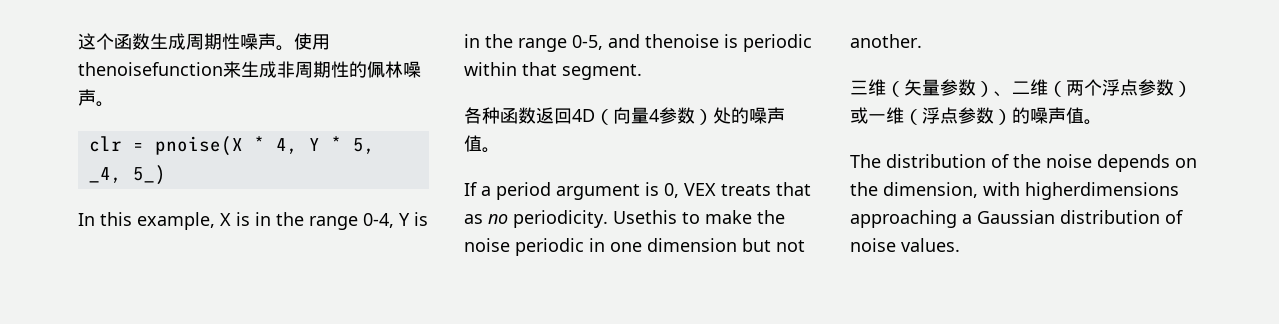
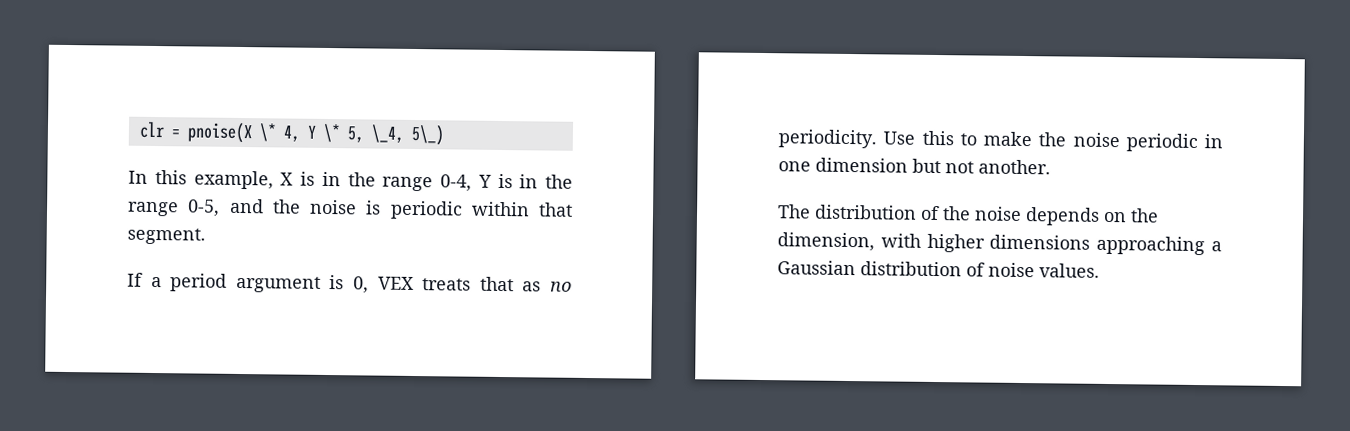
[78,33,330,51] [78,61,421,78] [78,89,114,107] 这个函数生成周期性噪声。使用thenoisefunction来生成非周期性的佩林噪声。 // -> (138, 130) none
[253,136,265,151] * -> [258,123,277,142] \*
[330,136,375,154] [88,165,166,185] * 5, _4, 5_) -> [322,123,445,146] \* 5, \_4, 5\_)
[645,34,719,48] thenoise -> [271,199,357,215] the noise
[464,107,785,125] [464,135,500,153] // 各种函数返回4D（向量4参数）处的噪声值。 -> (206, 236) none
[613,210,677,224] Usethis -> [883,130,954,146] Use this
[850,79,1192,97] [850,107,1102,125] // 三维（矢量参数）、二维（两个浮点参数）或一维（浮点参数）的噪声值。 -> (1051, 167) none
[1025,182,1179,200] higherdimensions -> [926,233,1091,253] higher dimensions

